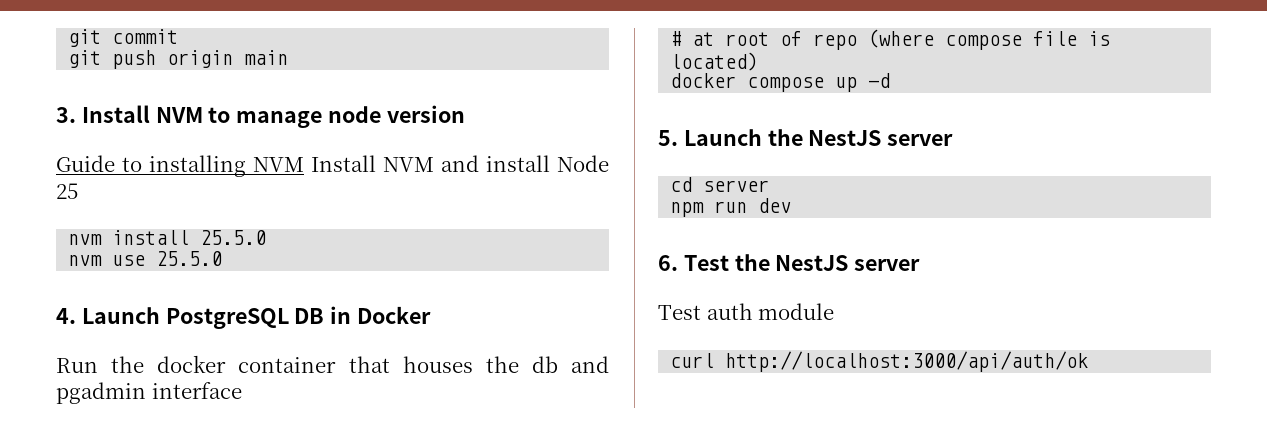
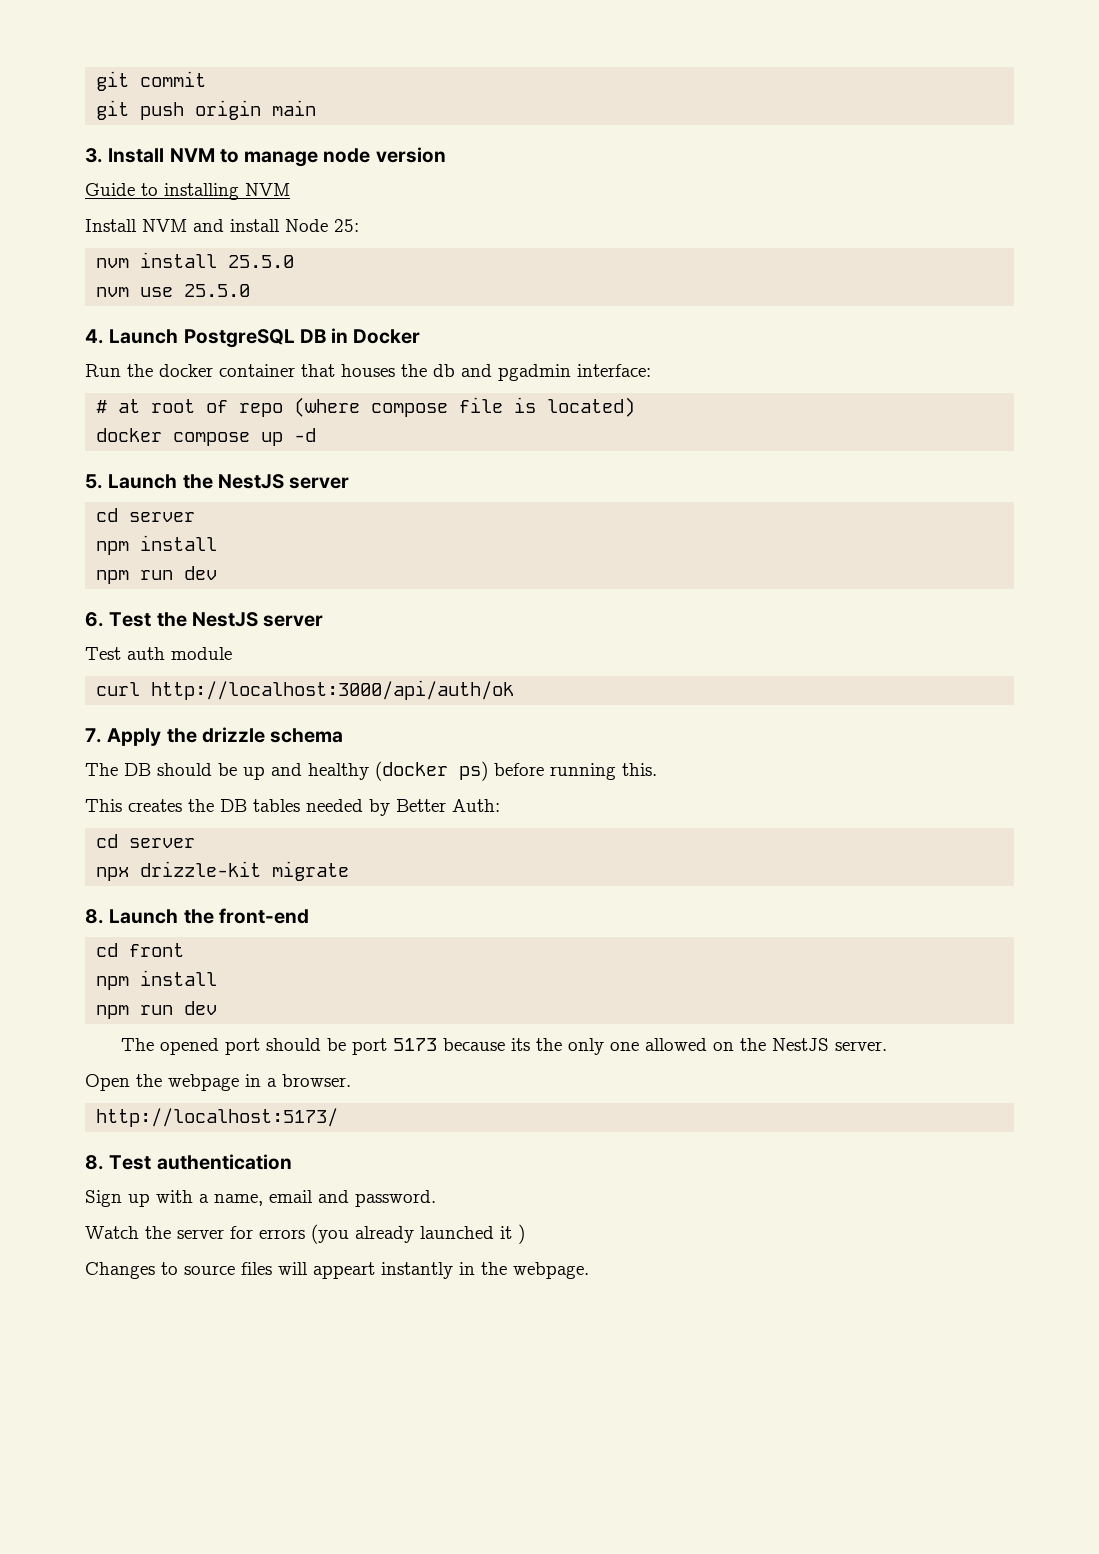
(304, 164) none -> (290, 189) //
[56,183,78,199] 25 -> [334,219,359,232] 25:
[151,382,242,399] interface -> [577,364,651,377] interface:
(770, 186) none -> [96,535,218,555] // npm install
(1089, 361) none -> [85,727,344,746] [85,761,657,781] [85,799,500,816] [96,834,196,848] [96,861,350,881] [85,908,309,924] [96,943,185,957] [96,970,218,990] [96,1001,218,1019] [121,1038,888,1055] [85,1074,351,1091] [96,1108,339,1127] [85,1154,292,1170] [85,1190,436,1207] [85,1224,525,1244] [85,1262,589,1279] // 7. Apply the drizzle schema // The DB should be up and healthy (docker ps) before running this. // This creates the DB tables needed by Better Auth: // cd server // npx drizzle-kit migrate // 8. Launch the front-end // cd front // npm install // npm run dev // The opened port should be port 5173 because its the only one allowed on the NestJS server. // Open the webpage in a browser. // http://localhost:5173/ // 8. Test authentication // Sign up with a name, email and password. // Watch the server for errors (you already launched it ) // Changes to source files will appeart instantly in the webpage.

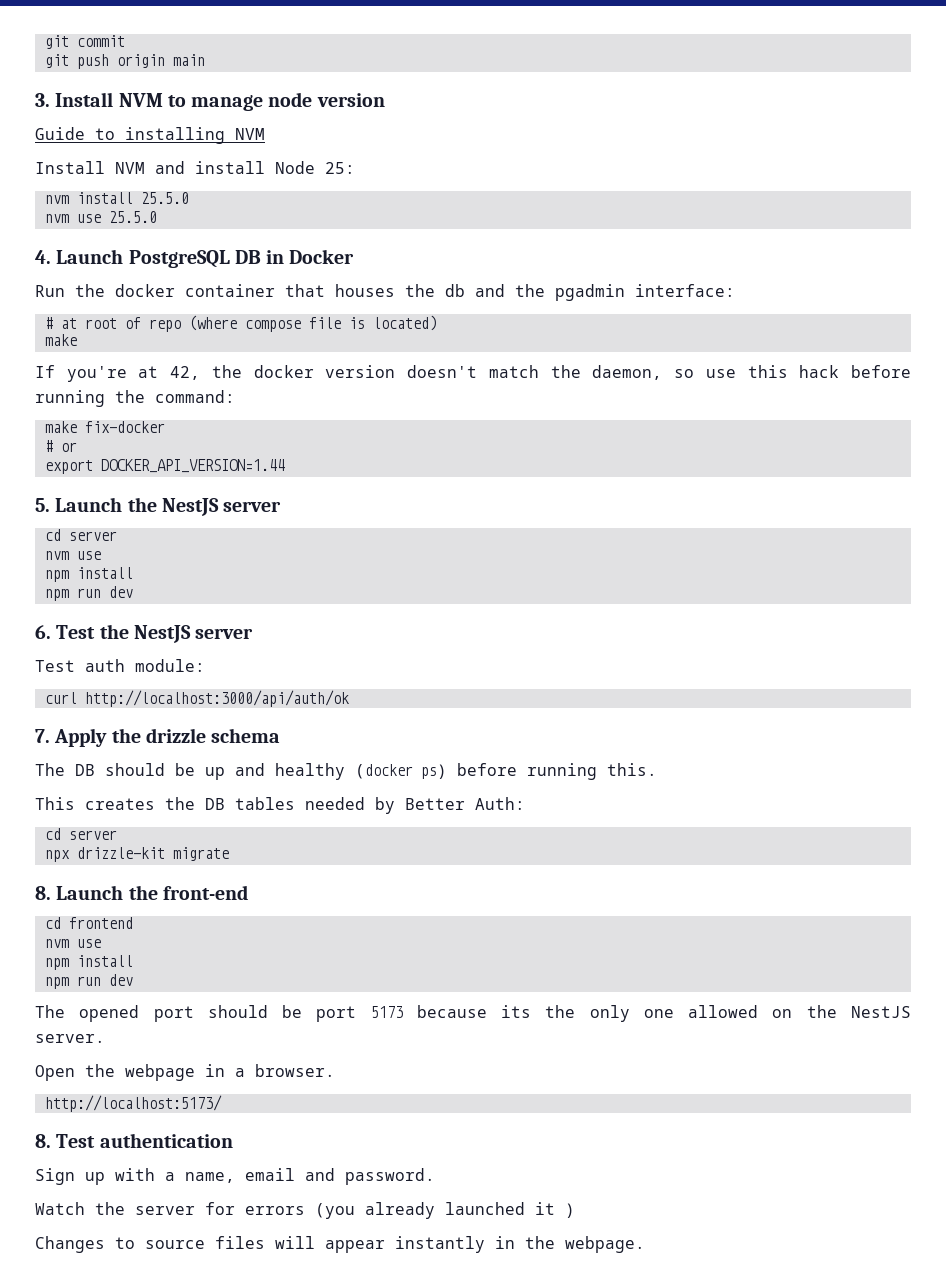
(492, 370) none -> [515,284,545,297] the
[96,428,317,446] docker compose up -d -> [44,334,77,346] [35,365,912,382] [35,390,235,407] [44,421,165,433] [44,440,77,452] [44,459,285,474] make // If you're at 42, the docker version doesn't match the daemon, so use this hack before running the command: // make fix-docker // # or // export DOCKER_API_VERSION=1.44
(196, 517) none -> [44,551,101,560] // nvm use
[171,647,232,660] module -> [135,659,205,672] module:
[129,943,185,957] front -> [68,917,133,929] [44,939,101,948] frontend // nvm use
[313,1262,375,1279] appeart -> [325,1240,385,1253] appear

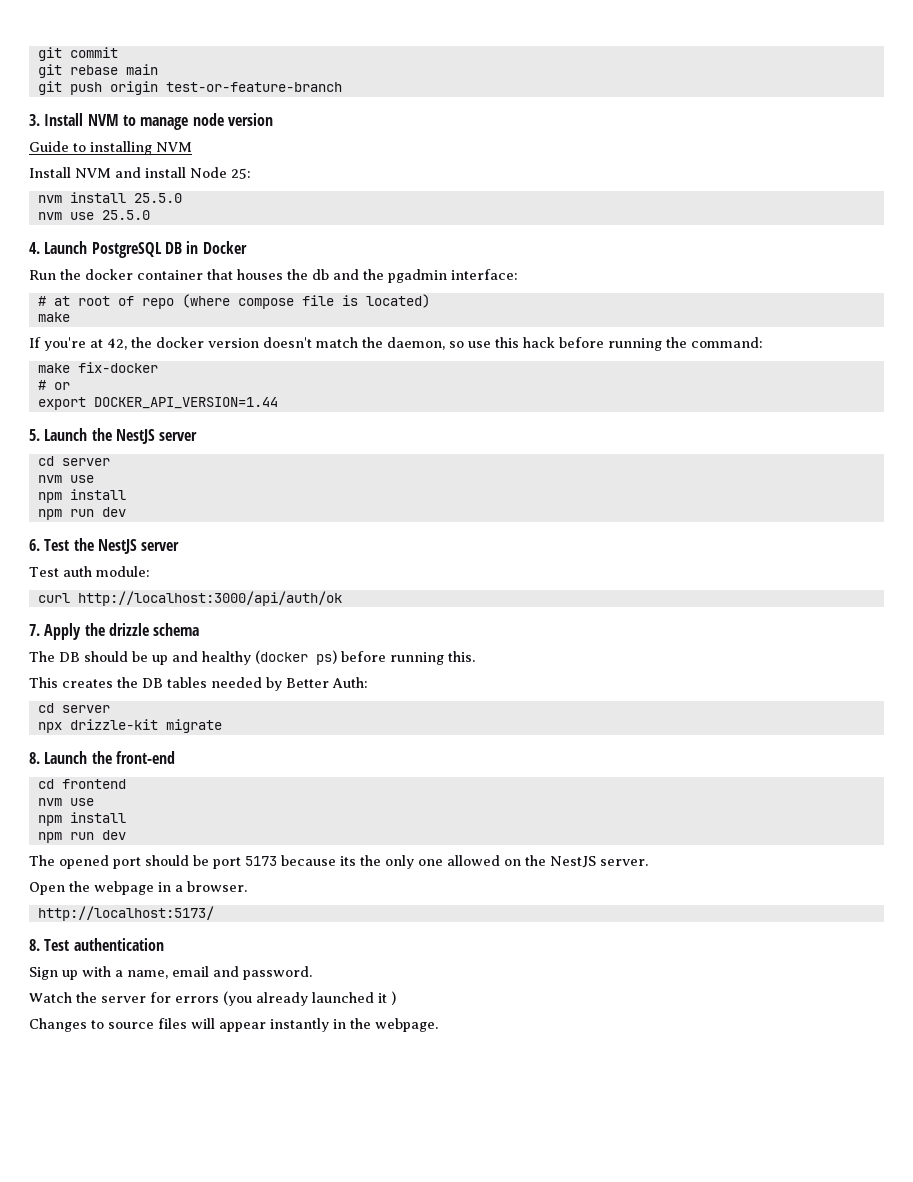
(125, 41) none -> [37,64,158,78] // git rebase main
[172,54,205,66] main -> [165,82,342,92] test-or-feature-branch

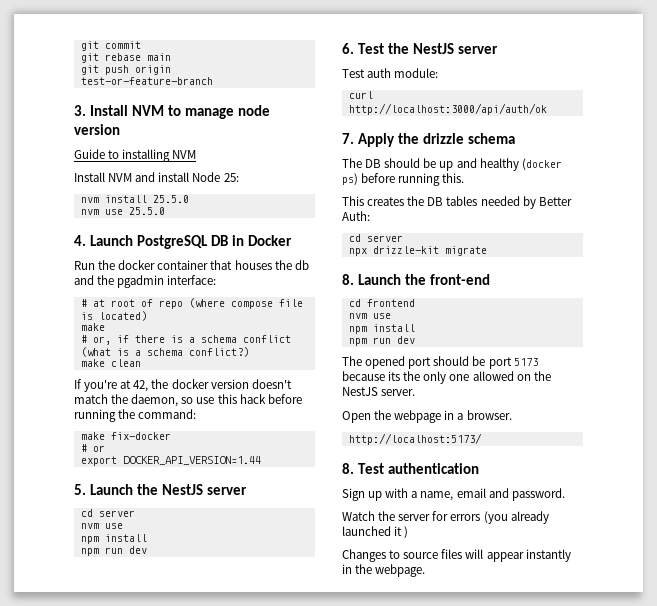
(70, 317) none -> [80,335,291,345] [80,347,249,357] [80,359,141,367] // # or, if there is a schema conflict (what is a schema conflict?) // make clean

